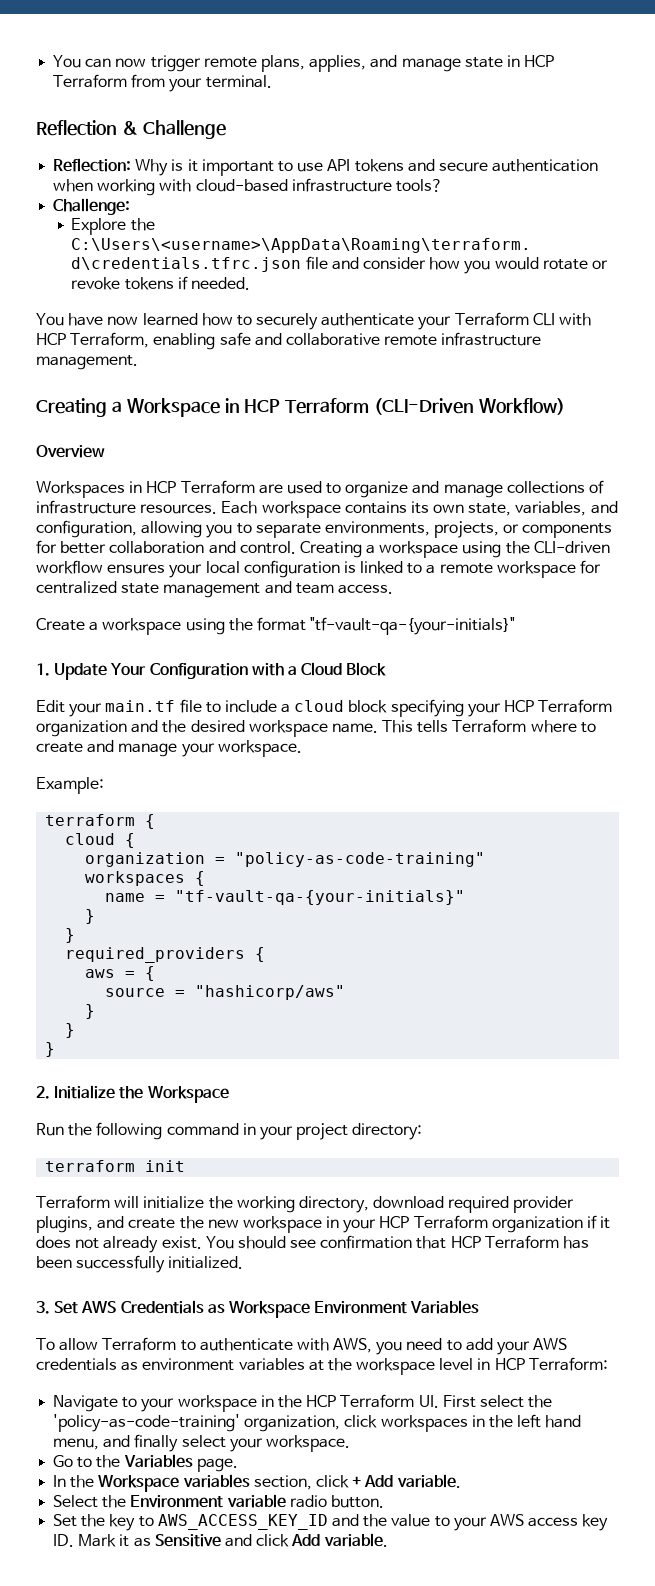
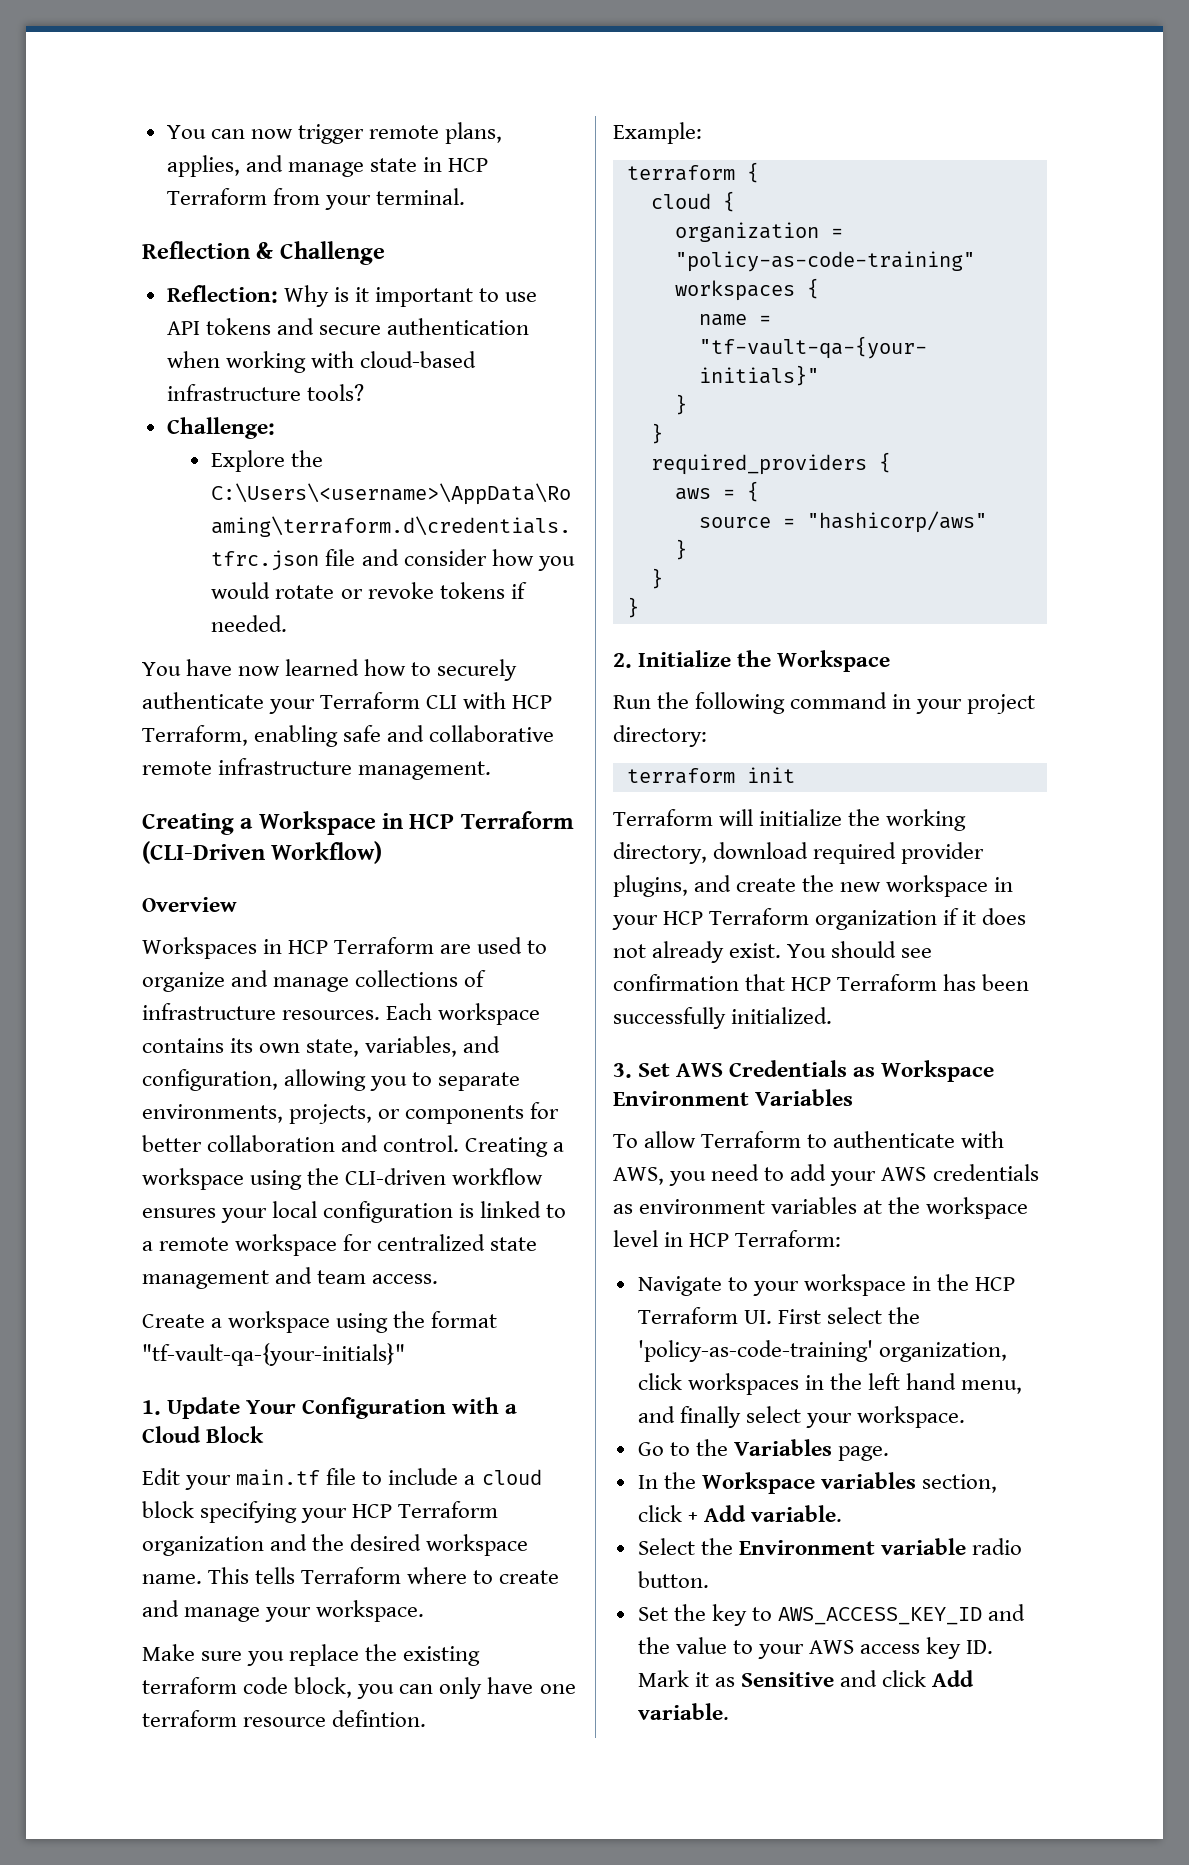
(302, 748) none -> [142,1644,481,1666] [142,1677,576,1699] [142,1710,427,1727] // Make sure you replace the existing terraform code block, you can only have one terraform resource defintion.

